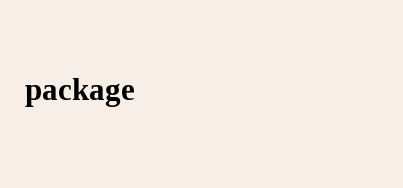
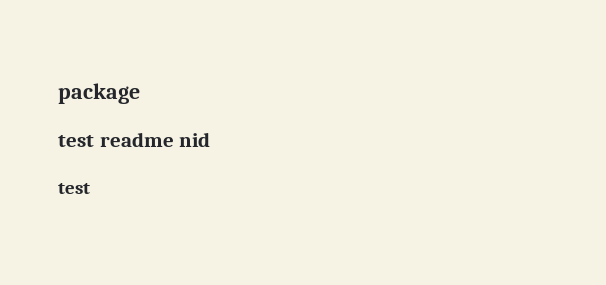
(135, 92) none -> [58,132,211,147] [58,183,90,194] // test readme nid // test

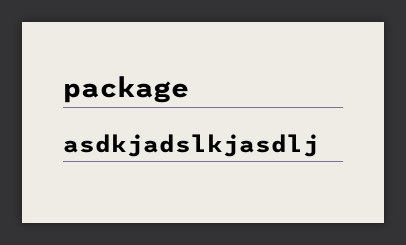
[58,132,211,147] [58,183,90,194] test readme nid // test -> [63,134,319,157] asdkjadslkjasdlj

